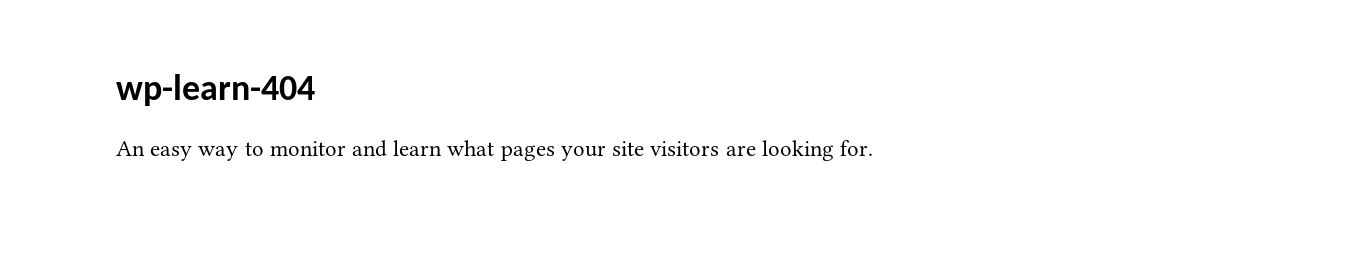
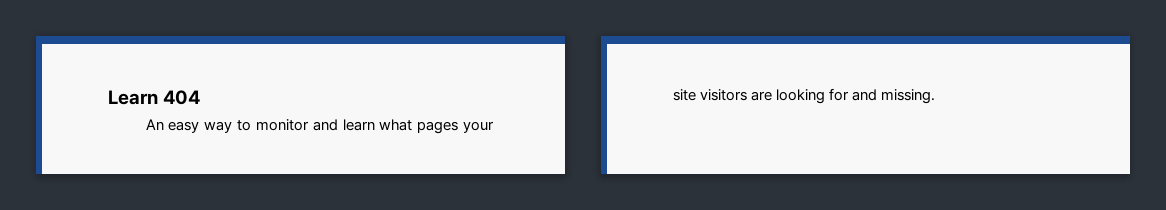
[116,74,315,106] wp-learn-404 -> [108,90,201,105] Learn 404
[839,140,873,156] for. -> [829,88,936,104] for and missing.

